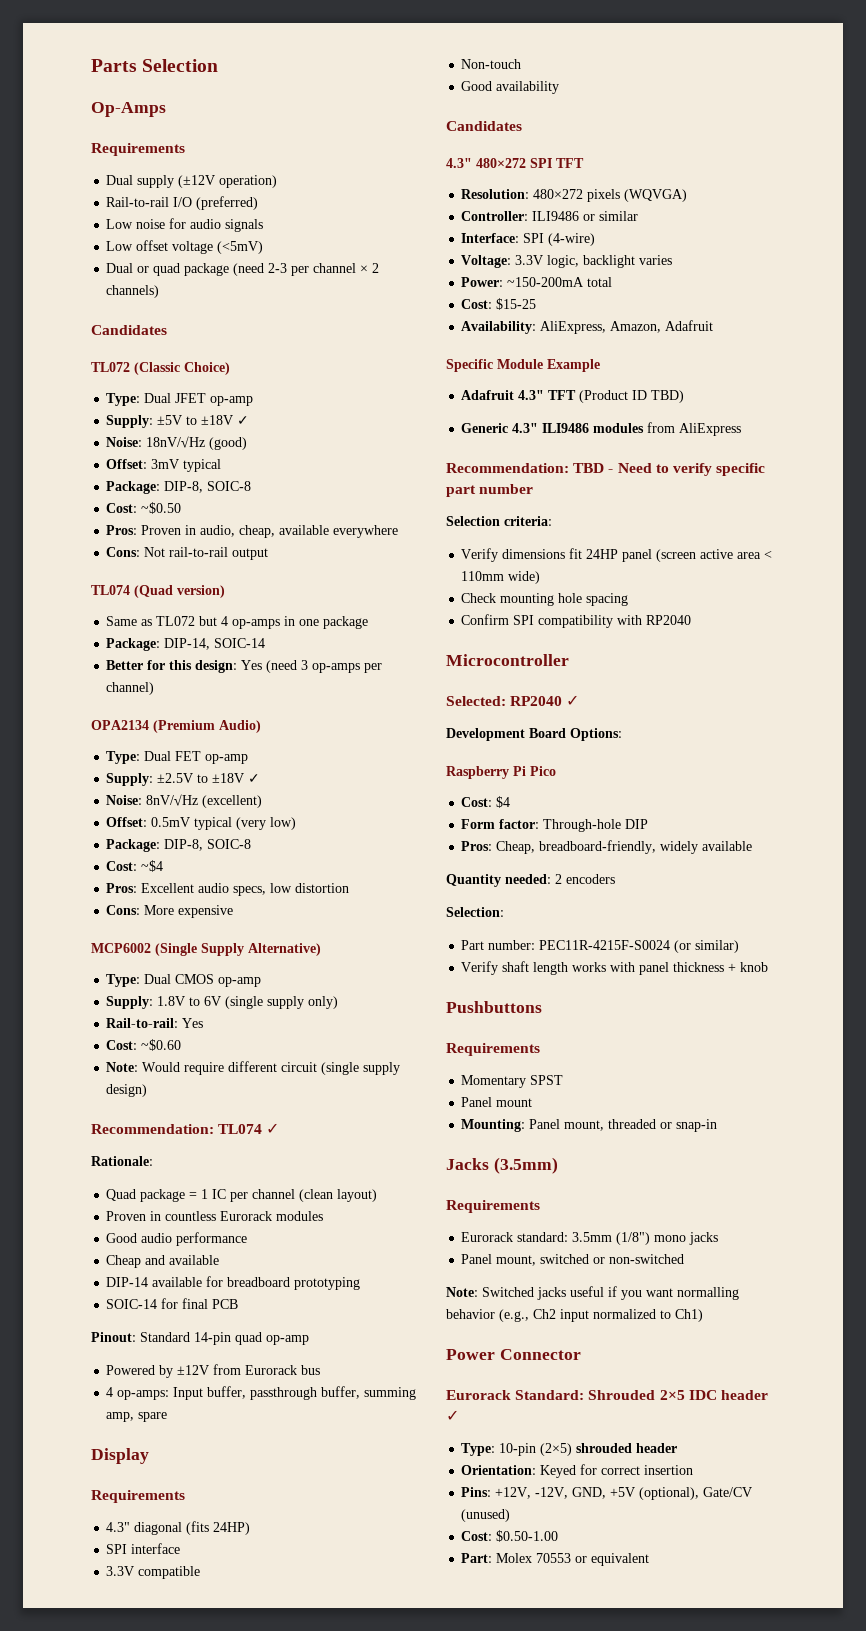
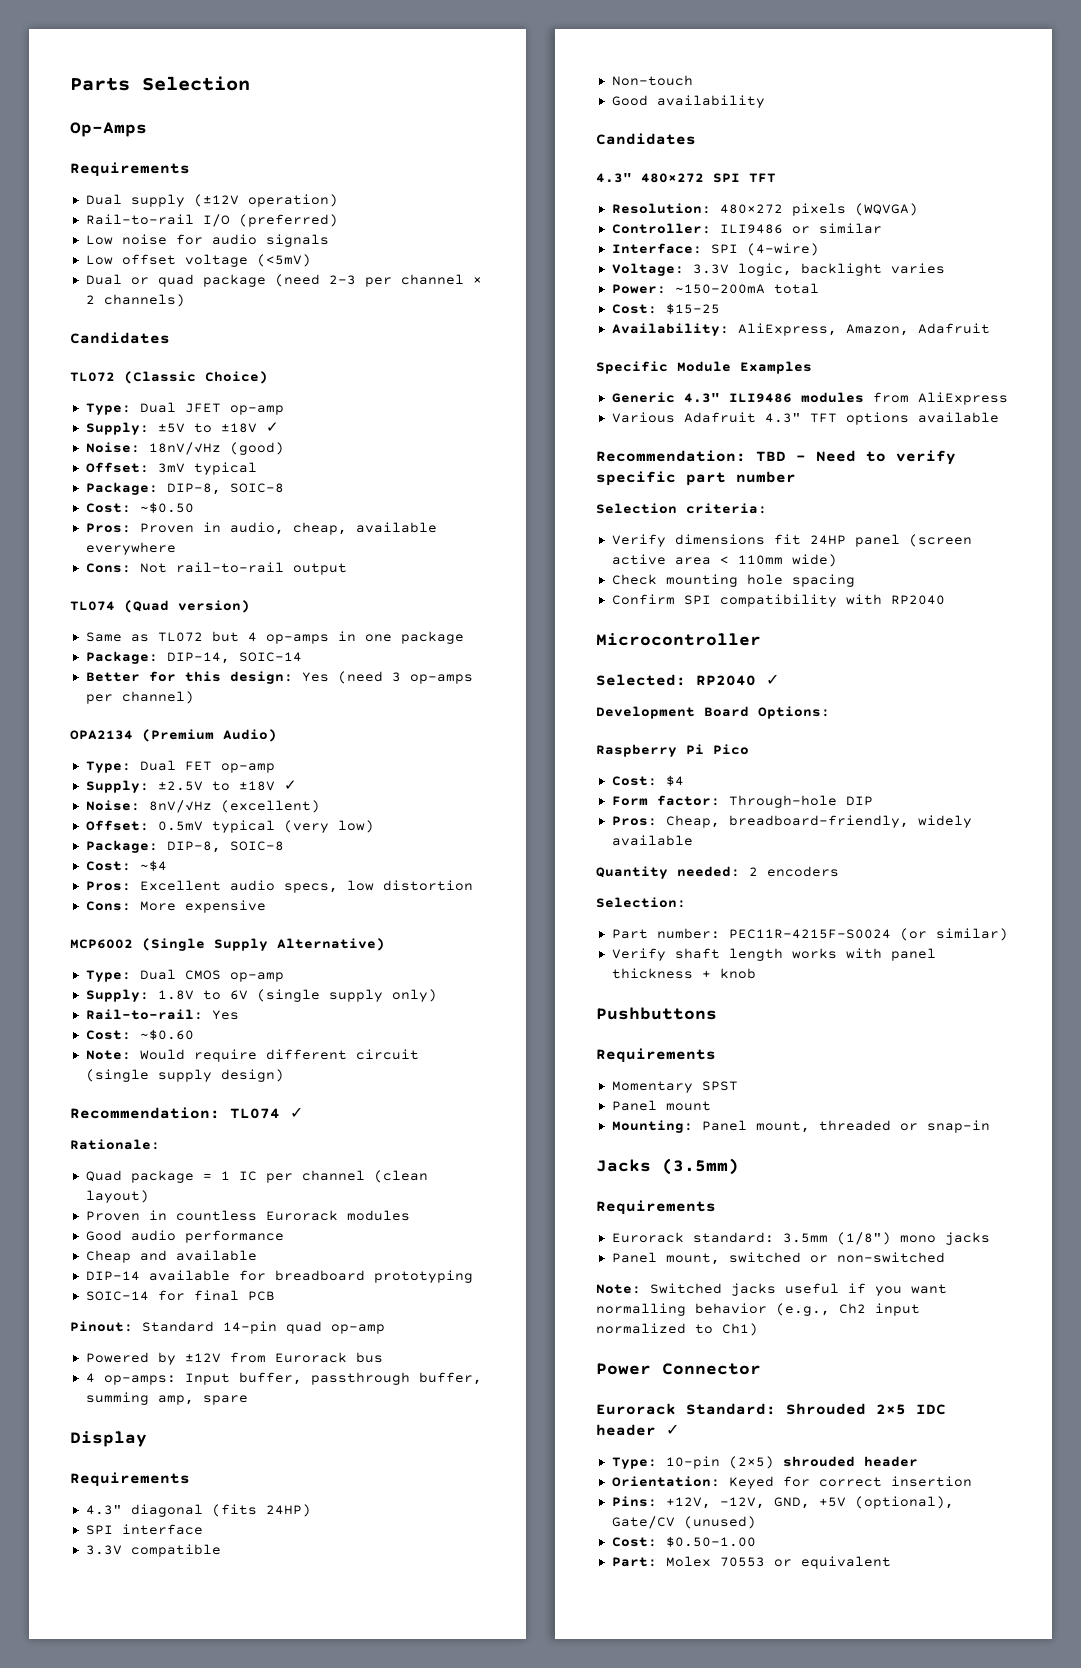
[547,359,600,372] [461,390,685,403] Example // Adafruit 4.3" TFT (Product ID TBD) -> [740,361,812,374] Examples
(742, 429) none -> [611,412,999,425] // Various Adafruit 4.3" TFT options available

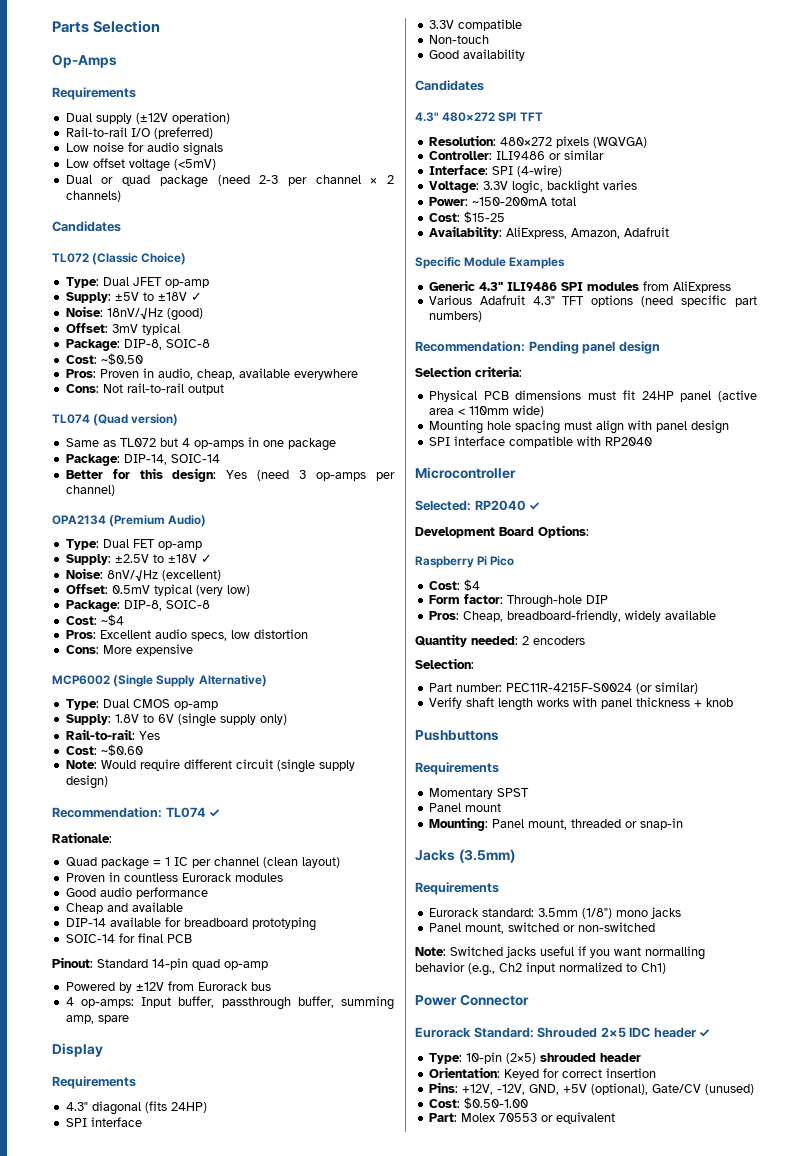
(792, 398) none -> [560,282,583,291] SPI
[917,412,999,423] [596,450,956,465] [596,471,796,486] [596,503,767,514] [611,534,765,547] available // Recommendation: TBD - Need to verify specific part number // Selection criteria: // Verify dimensions -> [641,295,757,307] [428,311,482,322] [415,341,660,354] [415,366,522,377] [428,390,616,402] (need specific part numbers) // Recommendation: Pending panel design // Selection criteria: // Physical PCB dimensions must
[908,534,972,547] [611,554,666,565] (screen active -> [718,390,757,402] (active
[611,574,738,587] Check mounting -> [428,420,483,434] Mounting
[611,594,837,607] // Confirm SPI compatibility -> [563,420,729,434] [428,436,573,448] must align with panel design // SPI interface compatible

